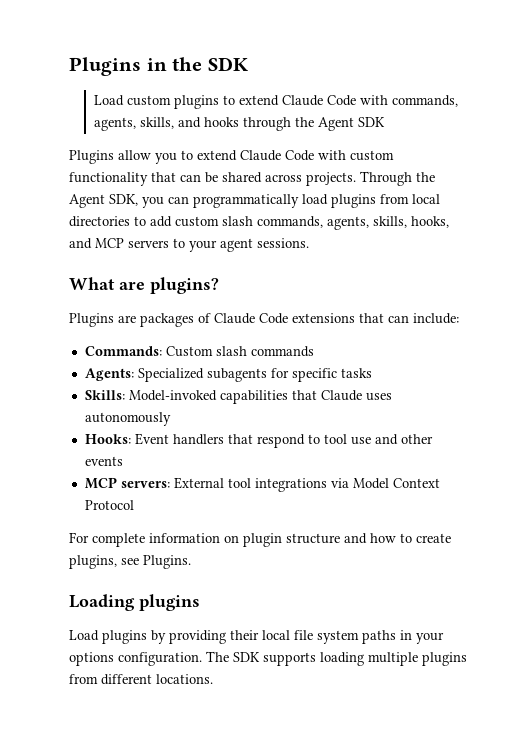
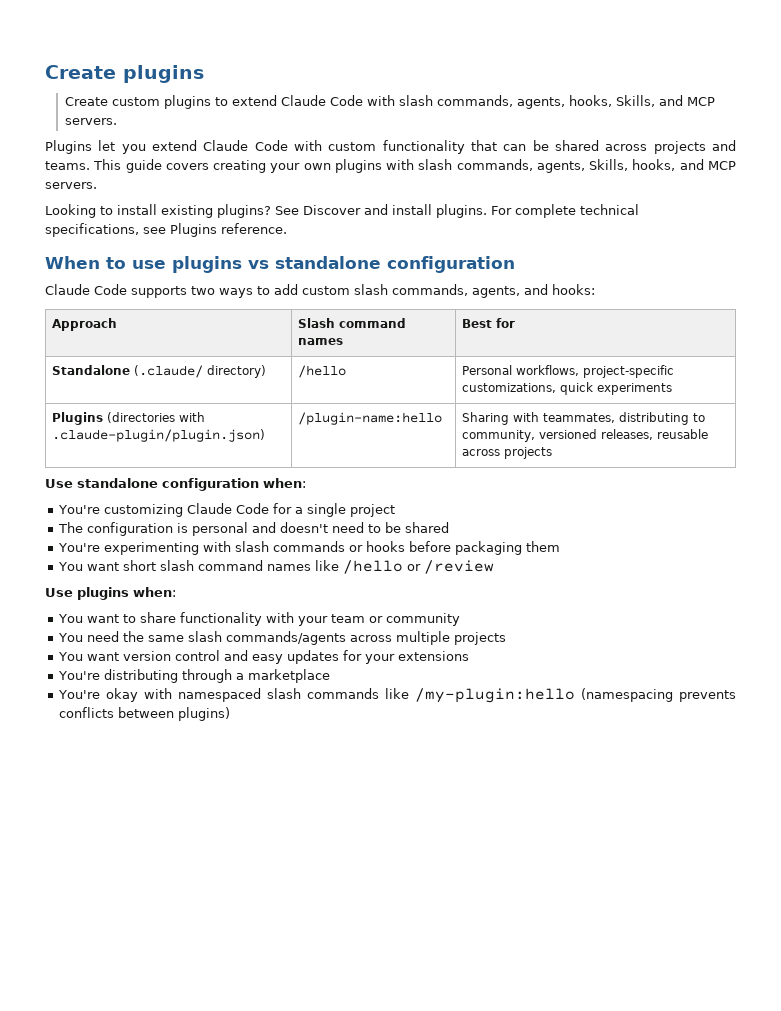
[69,57,248,76] [94,95,125,106] Plugins in the SDK // Load -> [45,65,204,83] [65,97,109,106] Create plugins // Create
[392,95,459,107] [94,117,386,131] [69,150,193,164] commands, agents, skills, and hooks through the Agent SDK // Plugins allow you to -> [399,95,716,109] [65,118,118,125] [45,140,146,154] slash commands, agents, hooks, Skills, and MCP servers. // Plugins let you
[306,171,435,186] [69,194,440,208] [69,216,130,227] projects. Through the Agent SDK, you can programmatically load plugins from local directories -> [653,140,736,154] [45,159,736,173] [45,182,97,189] [45,204,639,218] [45,223,287,237] [45,256,515,273] [45,284,253,298] projects and teams. This guide covers creating your own plugins with slash commands, agents, Skills, hooks, and MCP servers. // Looking to install existing plugins? See Discover and install plugins. For complete technical specifications, see Plugins reference. // When to use plugins vs standalone configuration // Claude Code supports two ways
[373,216,449,228] [69,238,309,252] [69,277,219,294] [69,313,459,327] [84,346,314,357] [84,368,372,382] [84,390,392,404] [84,412,171,426] [84,433,433,448] [84,456,123,466] [84,477,440,492] [84,500,134,510] [69,532,451,547] [69,555,191,569] [69,594,200,611] [69,630,444,644] [69,651,467,666] [69,674,213,685] skills, hooks, and MCP servers to your agent sessions. // What are plugins? // Plugins are packages of Claude Code extensions that can include: // Commands: Custom slash commands // Agents: Specialized subagents for specific tasks // Skills: Model-invoked capabilities that Claude uses autonomously // Hooks: Event handlers that respond to tool use and other events // MCP servers: External tool integrations via Model Context Protocol // For complete information on plugin structure and how to create plugins, see Plugins. // Loading plugins // Load plugins by providing their local file system paths in your options configuration. The SDK supports loading multiple plugins from different locations. -> [524,284,595,295] [52,318,118,331] [298,318,407,328] [298,338,344,345] [462,318,516,328] [52,365,267,378] [298,365,347,378] [462,365,675,378] [462,382,673,395] [52,412,206,425] [52,429,266,442] [298,412,443,425] [462,412,706,425] [462,429,709,442] [462,447,553,459] [45,478,306,491] [58,503,396,517] [58,522,450,536] [58,541,561,555] [58,560,495,574] [45,587,176,600] [58,612,461,626] [58,631,507,645] [58,650,470,664] [58,669,331,683] [58,688,736,703] [59,707,231,721] and hooks: // Approach | Slash command names | Best for // Standalone (.claude/ directory) | /hello | Personal workflows, project-specific customizations, quick experiments // Plugins (directories with .claude-plugin/plugin.json) | /plugin-name:hello | Sharing with teammates, distributing to community, versioned releases, reusable across projects // Use standalone configuration when: // You're customizing Claude Code for a single project // The configuration is personal and doesn't need to be shared // You're experimenting with slash commands or hooks before packaging them // You want short slash command names like /hello or /review // Use plugins when: // You want to share functionality with your team or community // You need the same slash commands/agents across multiple projects // You want version control and easy updates for your extensions // You're distributing through a marketplace // You're okay with namespaced slash commands like /my-plugin:hello (namespacing prevents conflicts between plugins)

